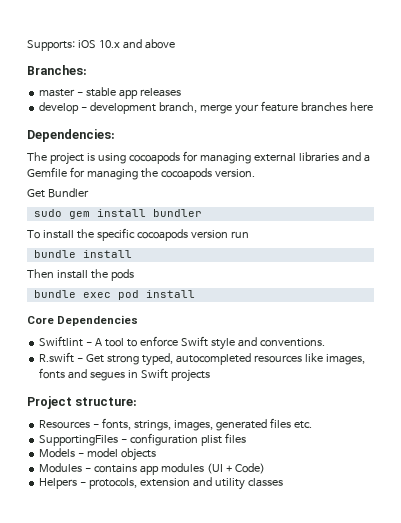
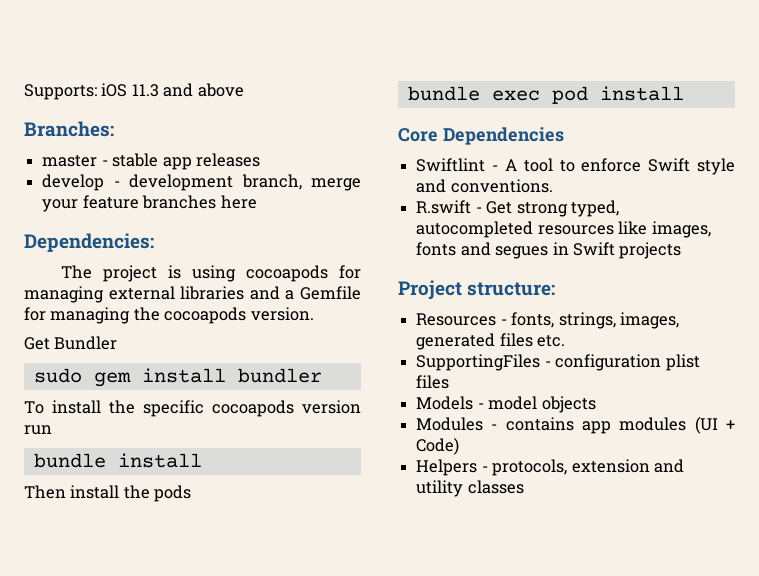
[98,40,120,48] 10.x -> [131,84,159,97] 11.3

